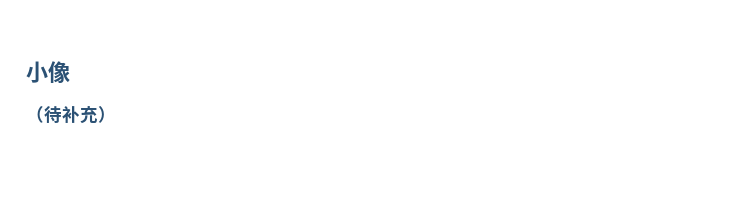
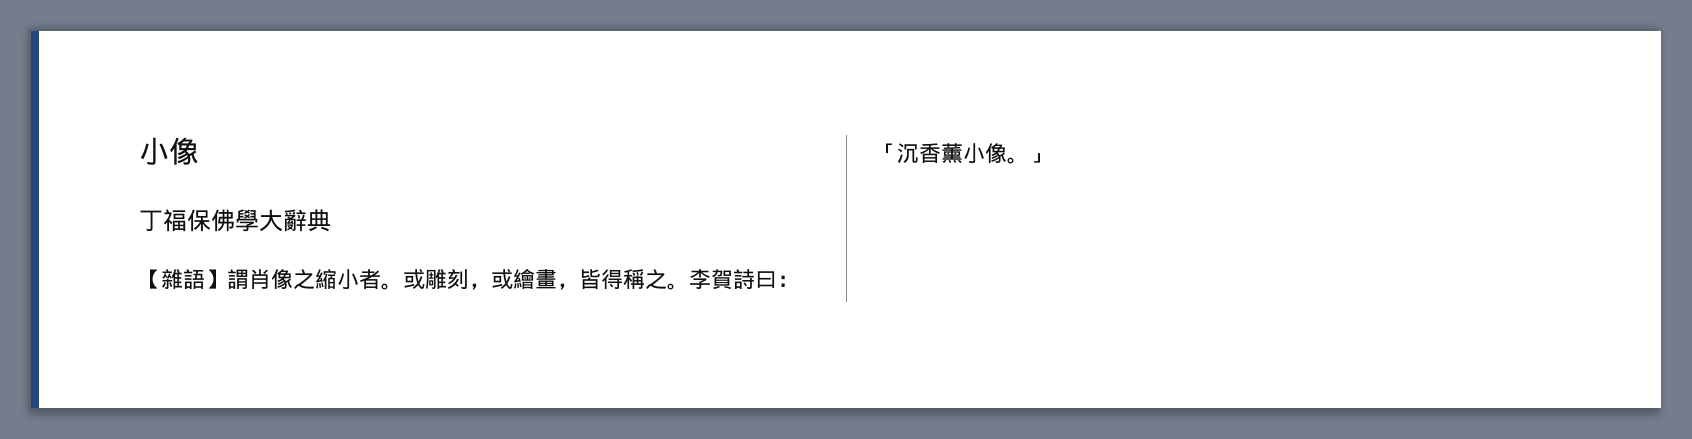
[26,106,116,124] （待补充） -> [139,209,331,232] [139,268,799,290] [875,143,1051,164] 丁福保佛學大辭典 // 【雜語】謂肖像之縮小者。或雕刻，或繪畫，皆得稱之。李賀詩曰：「沉香薰小像。」

